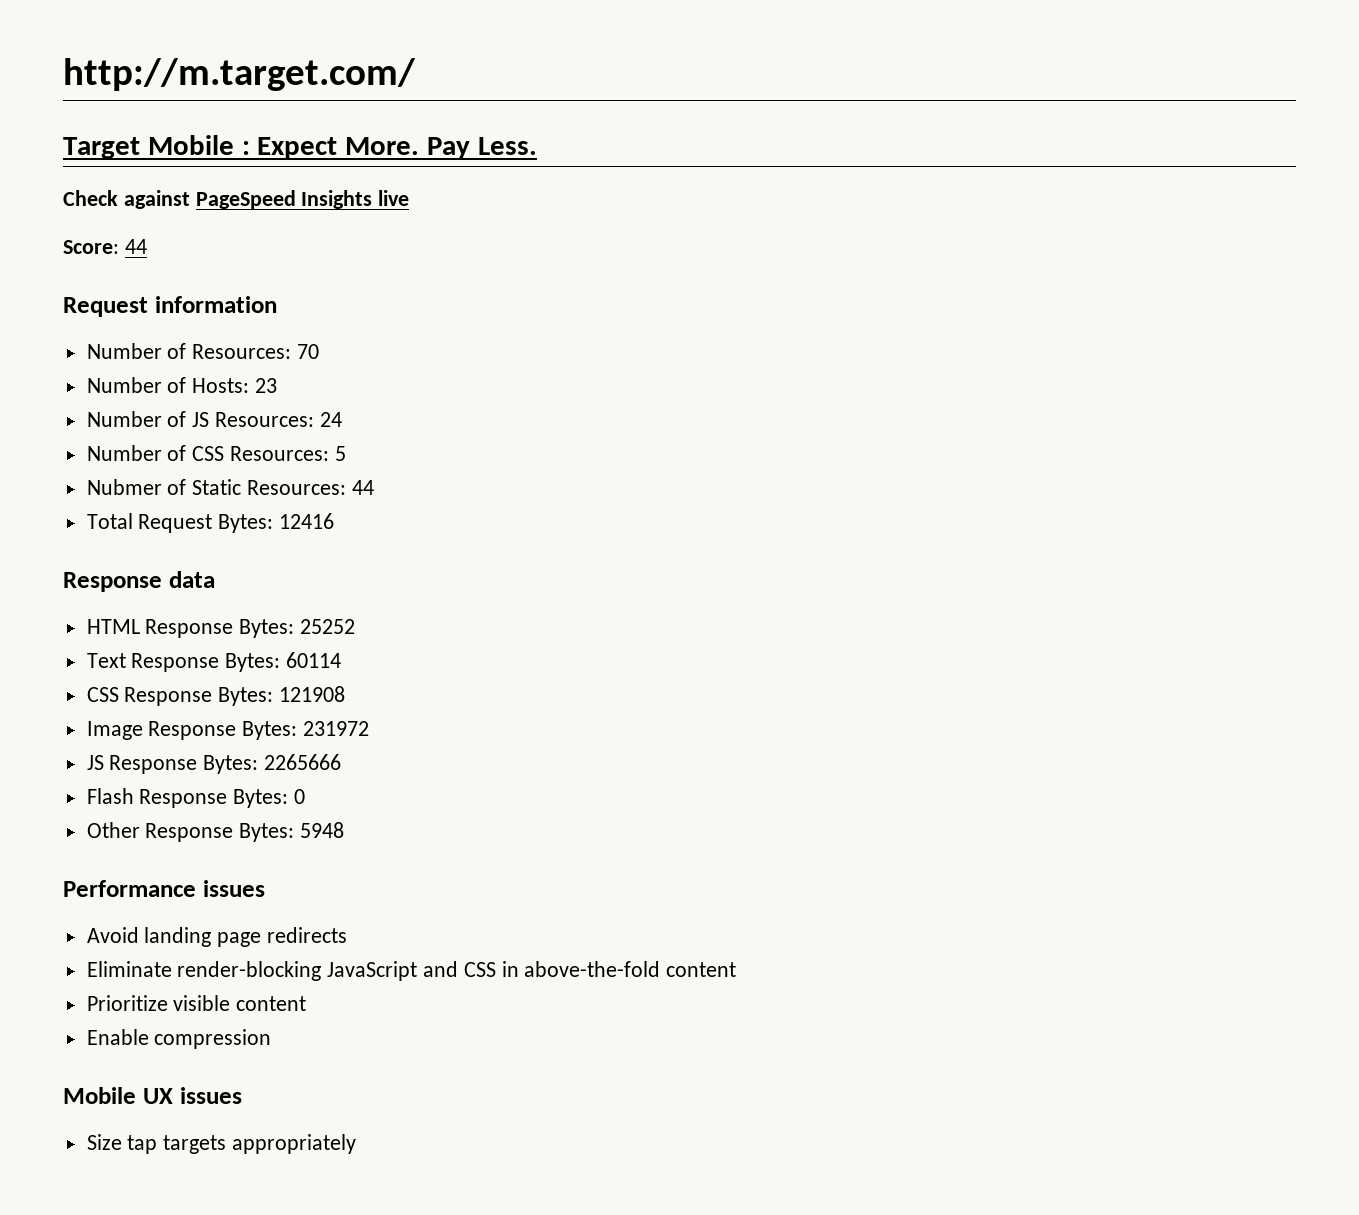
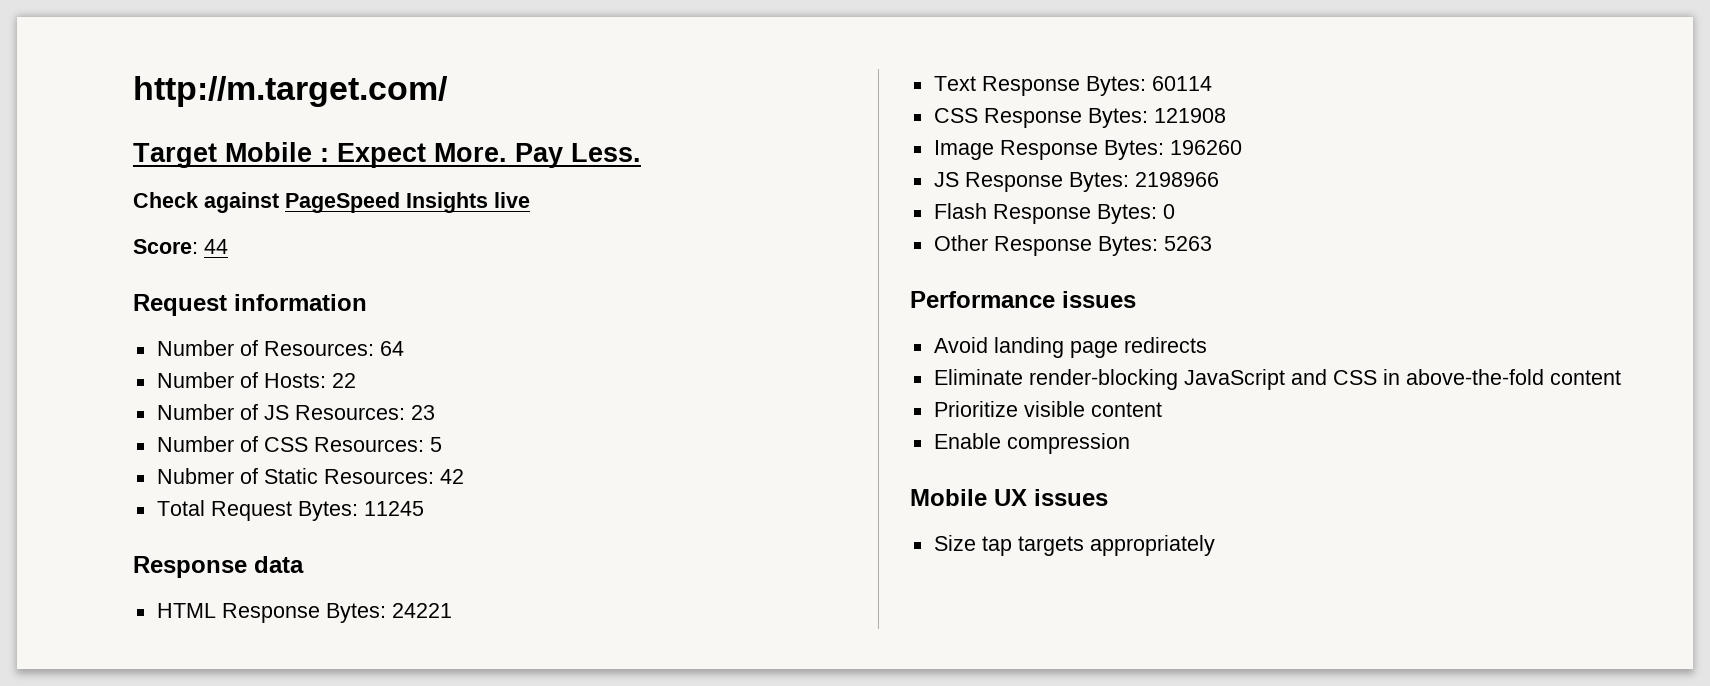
[297,344,320,359] 70 -> [379,341,404,356] 64
[255,378,278,393] 23 -> [331,373,356,388] 22
[319,412,342,427] 24 -> [410,405,435,420] 23
[351,480,374,495] 44 -> [439,469,464,484] 42
[279,513,335,529] 12416 -> [363,501,424,516] 11245
[300,619,356,634] 25252 -> [391,603,452,618] 24221
[303,721,370,736] 231972 -> [1169,140,1242,155] 196260
[264,754,342,770] 2265666 -> [1134,172,1219,187] 2198966
[300,822,345,838] 5948 -> [1163,236,1212,251] 5263

